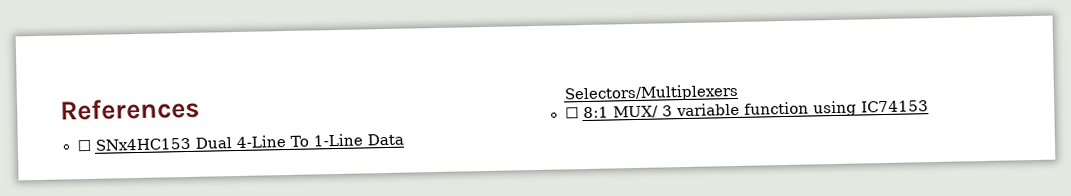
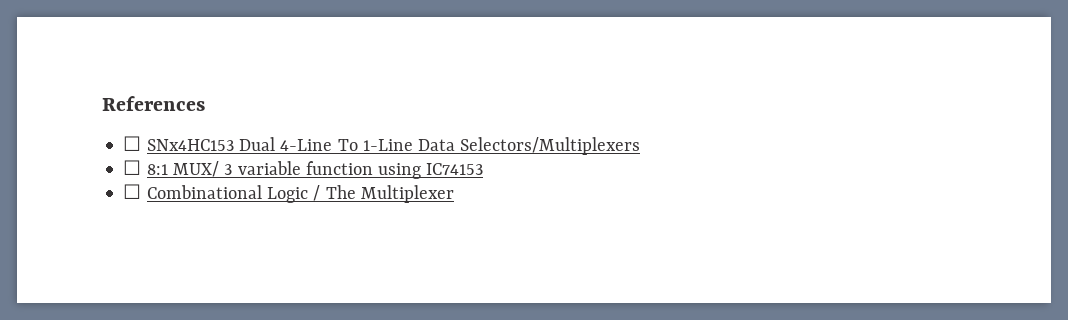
(929, 106) none -> [123,184,454,203] // ☐ Combinational Logic / The Multiplexer

